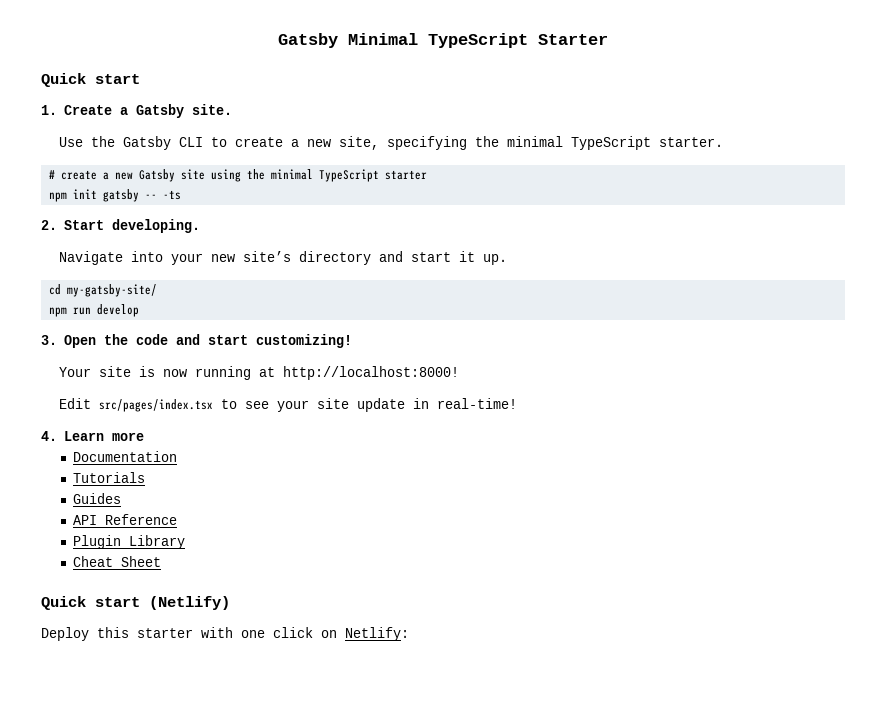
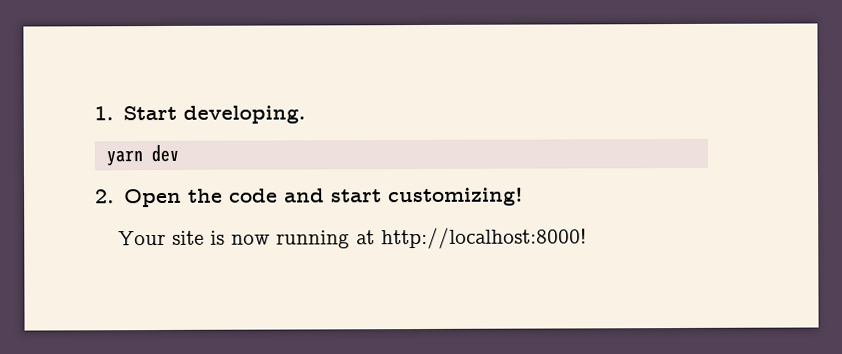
[278,33,608,48] [41,73,140,87] [41,104,232,118] [58,136,723,150] [49,169,428,182] [49,189,182,202] [41,219,200,233] [58,251,507,265] [49,284,158,297] [49,304,140,317] [41,335,57,345] Gatsby Minimal TypeScript Starter // Quick start // 1. Create a Gatsby site. // Use the Gatsby CLI to create a new site, specifying the minimal TypeScript starter. // # create a new Gatsby site using the minimal TypeScript starter // npm init gatsby -- -ts // 2. Start developing. // Navigate into your new site’s directory and start it up. // cd my-gatsby-site/ // npm run develop // 3. -> [94,105,307,124] [106,144,180,167] [95,189,115,204] 1. Start developing. // yarn dev // 2.
[58,398,517,412] [41,431,144,441] [73,451,178,462] [73,472,146,483] [73,493,122,504] [73,514,178,525] [73,535,186,549] [73,556,162,567] [41,596,230,610] [41,627,409,641] // Edit src/pages/index.tsx to see your site update in real-time! // 4. Learn more // Documentation // Tutorials // Guides // API Reference // Plugin Library // Cheat Sheet // Quick start (Netlify) // Deploy this starter with one click on Netlify: -> (587, 238) none

